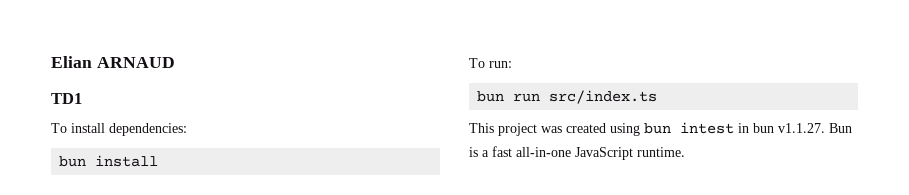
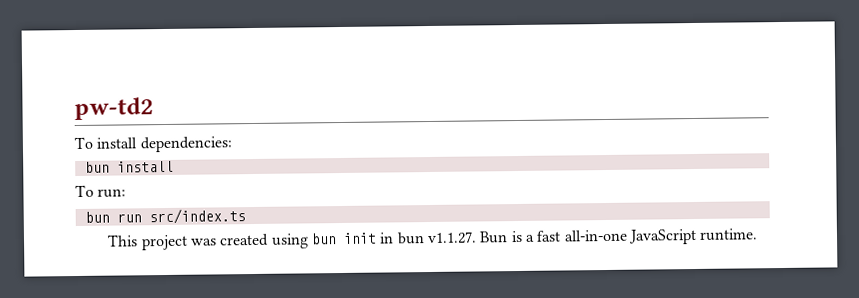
[51,56,175,68] [51,93,82,104] Elian ARNAUD // TD1 -> [74,97,154,121] pw-td2
[680,122,734,134] intest -> [342,232,377,244] init

